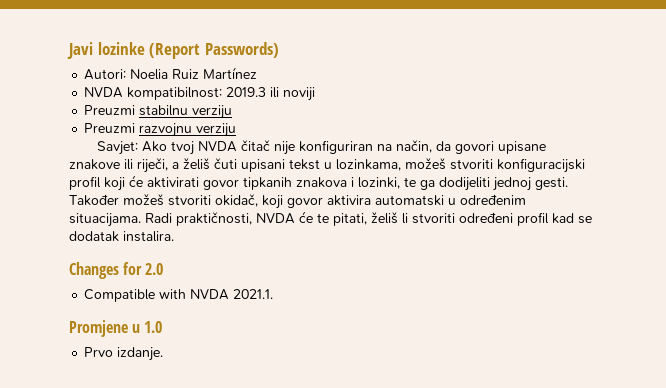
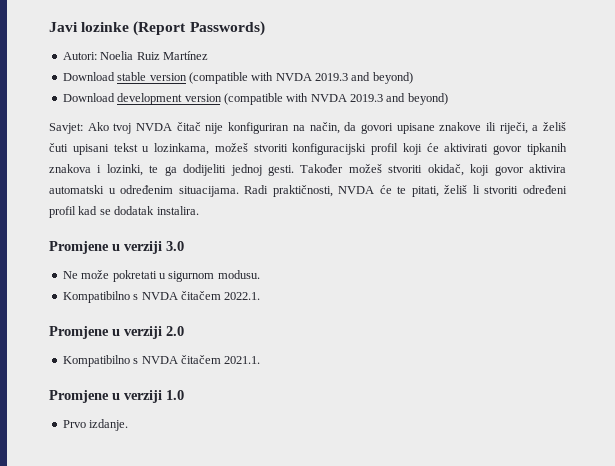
[84,87,316,101] [84,105,233,119] [84,123,237,137] NVDA kompatibilnost: 2019.3 ili noviji // Preuzmi stabilnu verziju // Preuzmi razvojnu verziju -> [62,72,413,84] [62,93,448,105] Download stable version (compatible with NVDA 2019.3 and beyond) // Download development version (compatible with NVDA 2019.3 and beyond)
[69,262,164,279] [84,289,230,302] Changes for 2.0 // Compatible with NVDA -> [49,241,184,254] [62,270,260,282] [62,291,261,303] [49,326,184,339] [62,355,221,367] Promjene u verziji 3.0 // Ne može pokretati u sigurnom modusu. // Kompatibilno s NVDA čitačem 2022.1. // Promjene u verziji 2.0 // Kompatibilno s NVDA čitačem
(141, 328) none -> [124,390,162,403] verziji

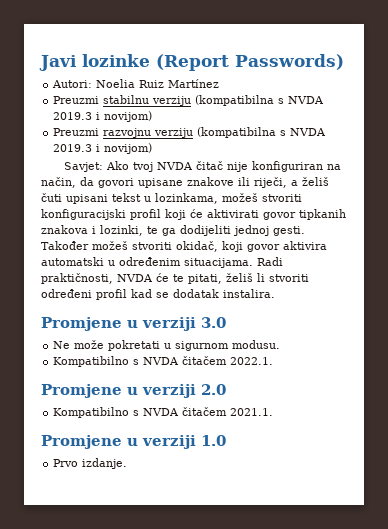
[62,72,413,84] [62,93,448,105] Download stable version (compatible with NVDA 2019.3 and beyond) // Download development version (compatible with NVDA 2019.3 and beyond) -> [53,95,325,106] [53,111,153,122] [53,127,327,138] [53,143,153,154] Preuzmi stabilnu verziju (kompatibilna s NVDA 2019.3 i novijom) // Preuzmi razvojnu verziju (kompatibilna s NVDA 2019.3 i novijom)

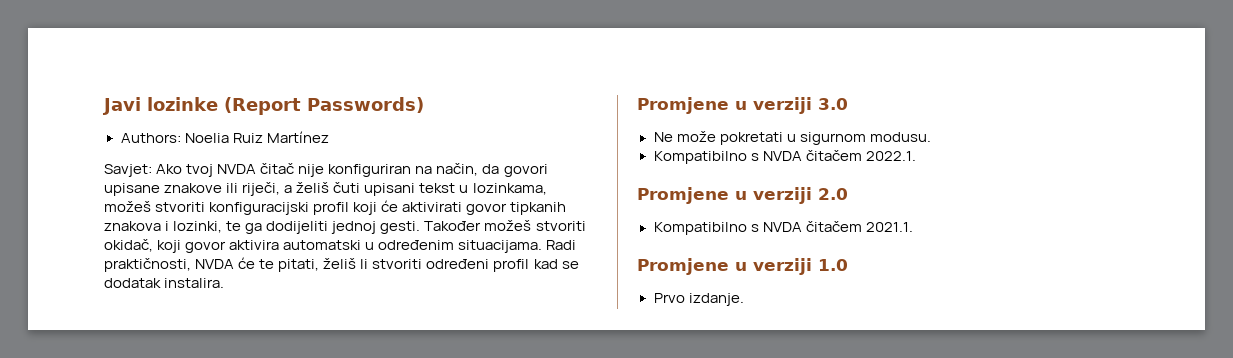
[52,80,93,88] Autori: -> [120,133,181,143] Authors:
[53,95,325,106] [53,111,153,122] [53,127,327,138] [53,143,153,154] // Preuzmi stabilnu verziju (kompatibilna s NVDA 2019.3 i novijom) // Preuzmi razvojnu verziju (kompatibilna s NVDA 2019.3 i novijom) -> (329, 137) none

